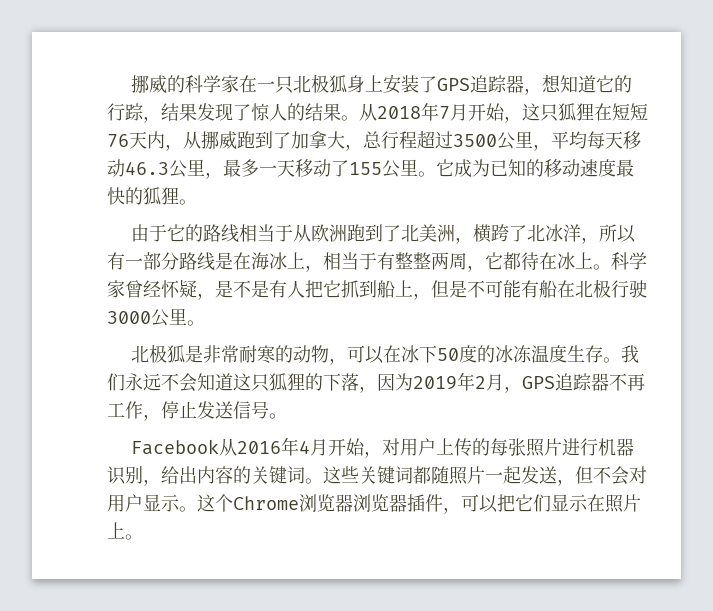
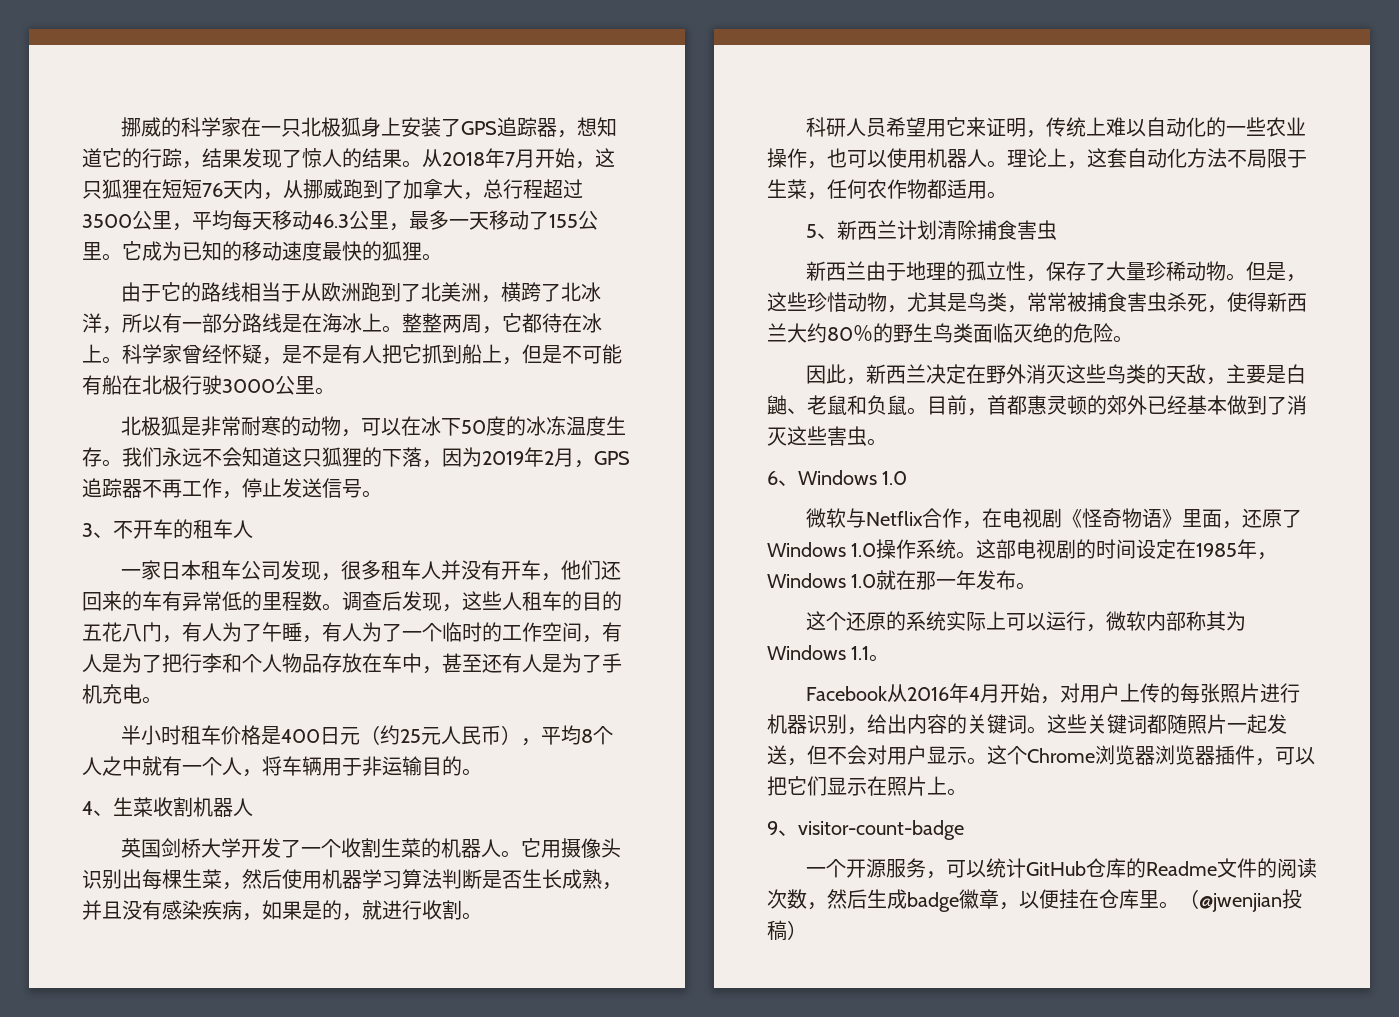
[305,252,395,272] ，相当于有 -> [382,325,402,333] 。
(287, 416) none -> [82,519,253,539] [120,560,621,581] [82,591,622,612] [82,622,622,643] [82,653,622,674] [82,684,162,704] [120,725,613,746] [82,756,482,777] [82,797,253,817] [120,838,621,858] [82,869,622,890] [82,900,482,921] [805,117,1306,138] [767,148,1307,169] [767,179,1007,200] [805,220,1057,241] [805,261,1306,282] [767,292,1307,313] [767,323,1133,343] [805,364,1306,385] [767,395,1307,416] [767,426,887,446] [767,470,908,486] [805,508,1302,529] [767,539,1278,560] [767,570,1037,590] [805,611,1246,632] [767,645,890,662] // 3、不开车的租车人 // 一家日本租车公司发现，很多租车人并没有开车，他们还回来的车有异常低的里程数。调查后发现，这些人租车的目的五花八门，有人为了午睡，有人为了一个临时的工作空间，有人是为了把行李和个人物品存放在车中，甚至还有人是为了手机充电。 // 半小时租车价格是400日元（约25元人民币），平均8个人之中就有一个人，将车辆用于非运输目的。 // 4、生菜收割机器人 // 英国剑桥大学开发了一个收割生菜的机器人。它用摄像头识别出每棵生菜，然后使用机器学习算法判断是否生长成熟，并且没有感染疾病，如果是的，就进行收割。 // 科研人员希望用它来证明，传统上难以自动化的一些农业操作，也可以使用机器人。理论上，这套自动化方法不局限于生菜，任何农作物都适用。 // 5、新西兰计划清除捕食害虫 // 新西兰由于地理的孤立性，保存了大量珍稀动物。但是，这些珍惜动物，尤其是鸟类，常常被捕食害虫杀死，使得新西兰大约80％的野生鸟类面临灭绝的危险。 // 因此，新西兰决定在野外消灭这些鸟类的天敌，主要是白鼬、老鼠和负鼠。目前，首都惠灵顿的郊外已经基本做到了消灭这些害虫。 // 6、Windows 1.0 // 微软与Netflix合作，在电视剧《怪奇物语》里面，还原了Windows 1.0操作系统。这部电视剧的时间设定在1985年，Windows 1.0就在那一年发布。 // 这个还原的系统实际上可以运行，微软内部称其为Windows 1.1。
(143, 537) none -> [767,820,964,840] [805,858,1317,879] [767,889,1302,912] [767,920,807,941] // 9、visitor-count-badge // 一个开源服务，可以统计GitHub仓库的Readme文件的阅读次数，然后生成badge徽章，以便挂在仓库里。（@jwenjian投稿）

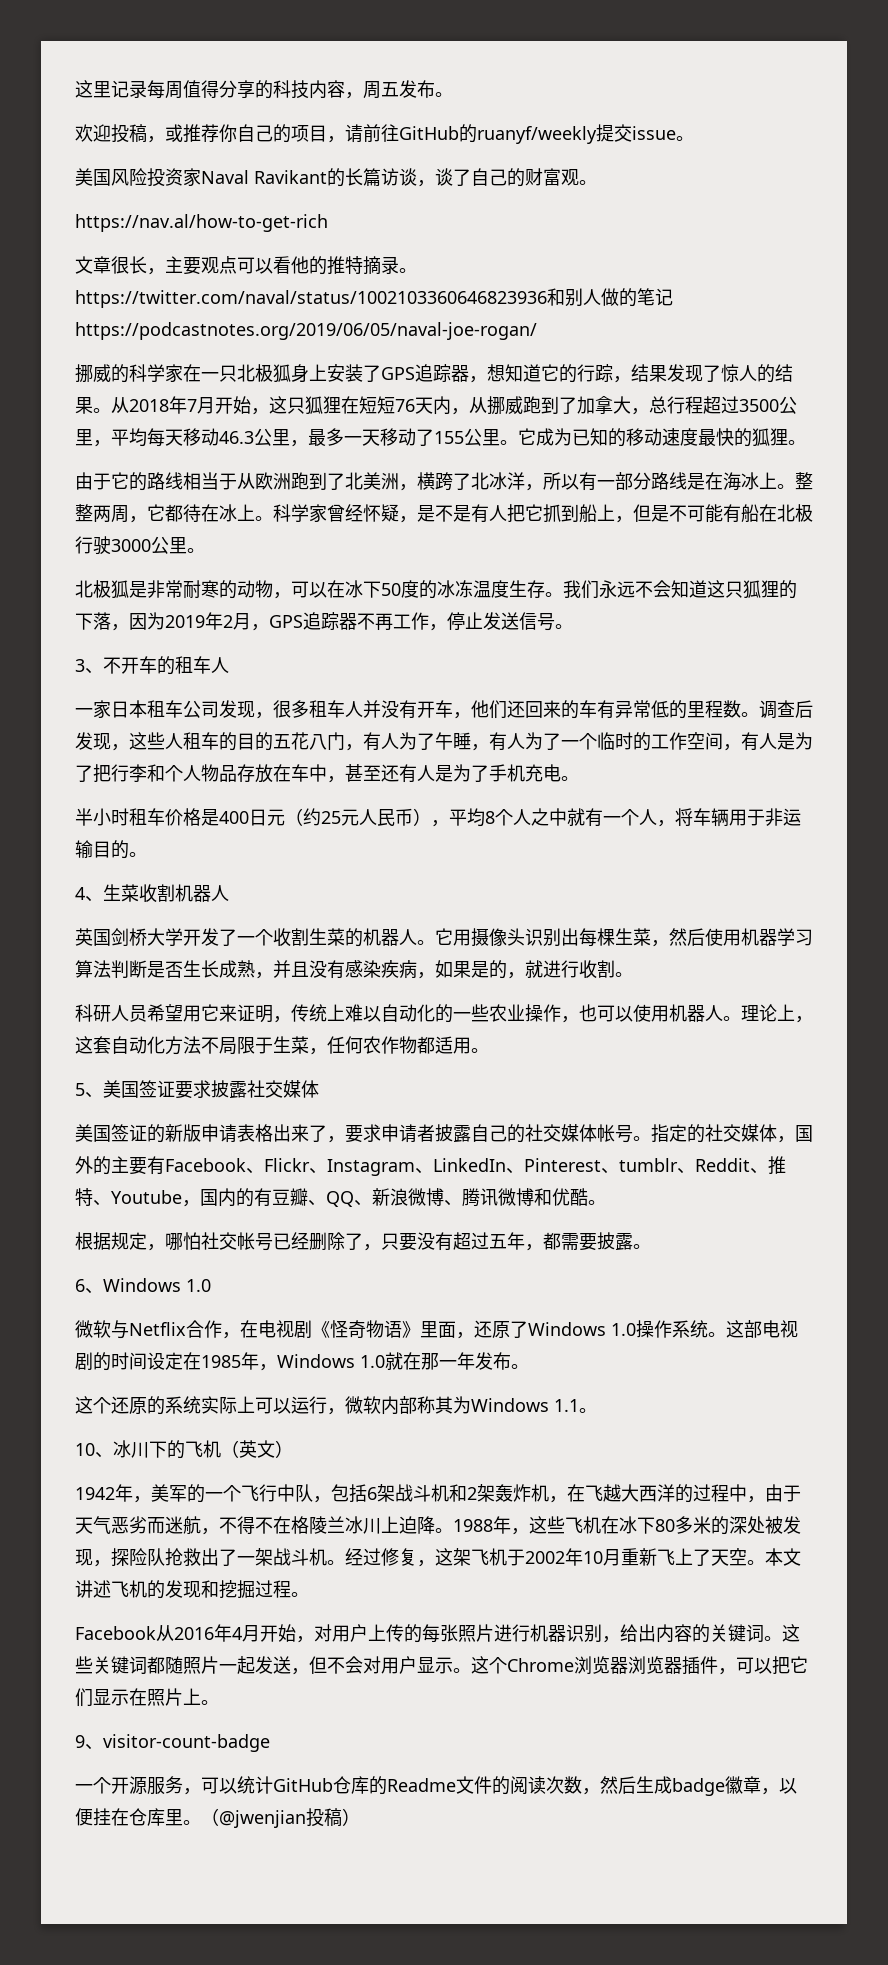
(120, 127) none -> [75,80,453,99] [75,124,694,144] [75,168,597,187] [75,214,328,232] [75,256,417,275] [75,288,673,308] [75,322,537,340] 这里记录每周值得分享的科技内容，周五发布。 // 欢迎投稿，或推荐你自己的项目，请前往GitHub的ruanyf/weekly提交issue。 // 美国风险投资家Naval Ravikant的长篇访谈，谈了自己的财富观。 // https://nav.al/how-to-get-rich // 文章很长，主要观点可以看他的推特摘录。https://twitter.com/naval/status/1002103360646823936和别人做的笔记https://podcastnotes.org/2019/06/05/naval-joe-rogan/ //
[836,220,1057,241] [805,261,1306,282] [767,292,1307,313] [767,323,1133,343] [805,364,1306,385] [767,395,1307,416] [767,426,867,446] 新西兰计划清除捕食害虫 // 新西兰由于地理的孤立性，保存了大量珍稀动物。但是，这些珍惜动物，尤其是鸟类，常常被捕食害虫杀死，使得新西兰大约80％的野生鸟类面临灭绝的危险。 // 因此，新西兰决定在野外消灭这些鸟类的天敌，主要是白鼬、老鼠和负鼠。目前，首都惠灵顿的郊外已经基本做到了消灭这些害虫 -> [103,1080,319,1099] [75,1124,813,1143] [75,1156,786,1176] [75,1188,606,1207] [75,1232,633,1251] 美国签证要求披露社交媒体 // 美国签证的新版申请表格出来了，要求申请者披露自己的社交媒体帐号。指定的社交媒体，国外的主要有Facebook、Flickr、Instagram、LinkedIn、Pinterest、tumblr、Reddit、推特、Youtube，国内的有豆瓣、QQ、新浪微博、腾讯微博和优酷。 // 根据规定，哪怕社交帐号已经删除了，只要没有超过五年，都需要披露
(890, 658) none -> [75,1440,293,1459] [75,1484,801,1503] [75,1516,801,1535] [75,1548,801,1567] [75,1580,309,1599] // 10、冰川下的飞机（英文） // 1942年，美军的一个飞行中队，包括6架战斗机和2架轰炸机，在飞越大西洋的过程中，由于天气恶劣而迷航，不得不在格陵兰冰川上迫降。1988年，这些飞机在冰下80多米的深处被发现，探险队抢救出了一架战斗机。经过修复，这架飞机于2002年10月重新飞上了天空。本文讲述飞机的发现和挖掘过程。

